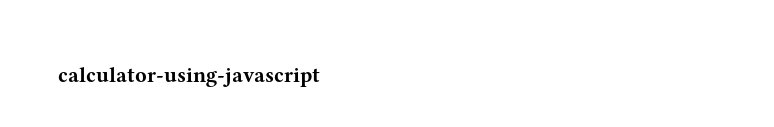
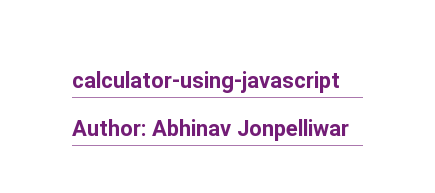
(320, 77) none -> [72,119,349,141] // Author: Abhinav Jonpelliwar

